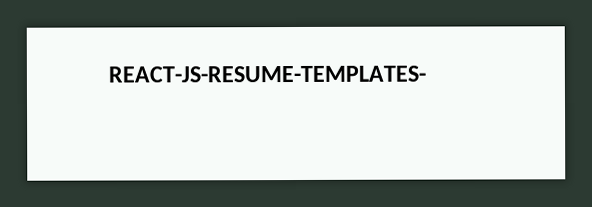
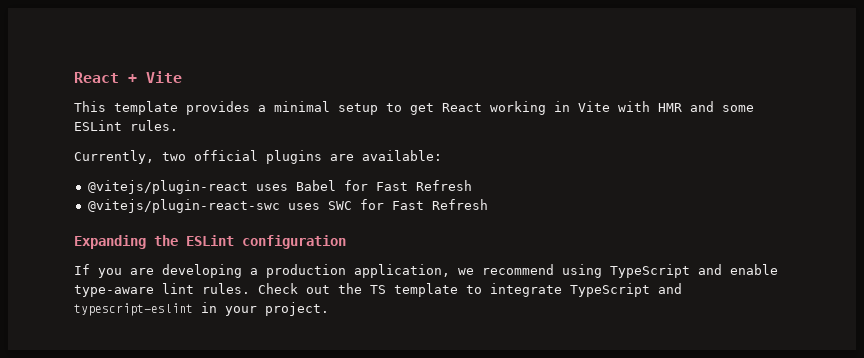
[108,65,426,83] REACT-JS-RESUME-TEMPLATES- -> [74,71,182,83] [74,101,754,115] [74,120,178,131] [74,150,442,164] [87,180,472,194] [87,199,488,213] [74,235,346,249] [74,264,778,278] [74,283,682,297] [74,302,329,316] React + Vite // This template provides a minimal setup to get React working in Vite with HMR and some ESLint rules. // Currently, two official plugins are available: // @vitejs/plugin-react uses Babel for Fast Refresh // @vitejs/plugin-react-swc uses SWC for Fast Refresh // Expanding the ESLint configuration // If you are developing a production application, we recommend using TypeScript and enable type-aware lint rules. Check out the TS template to integrate TypeScript and typescript-eslint in your project.

